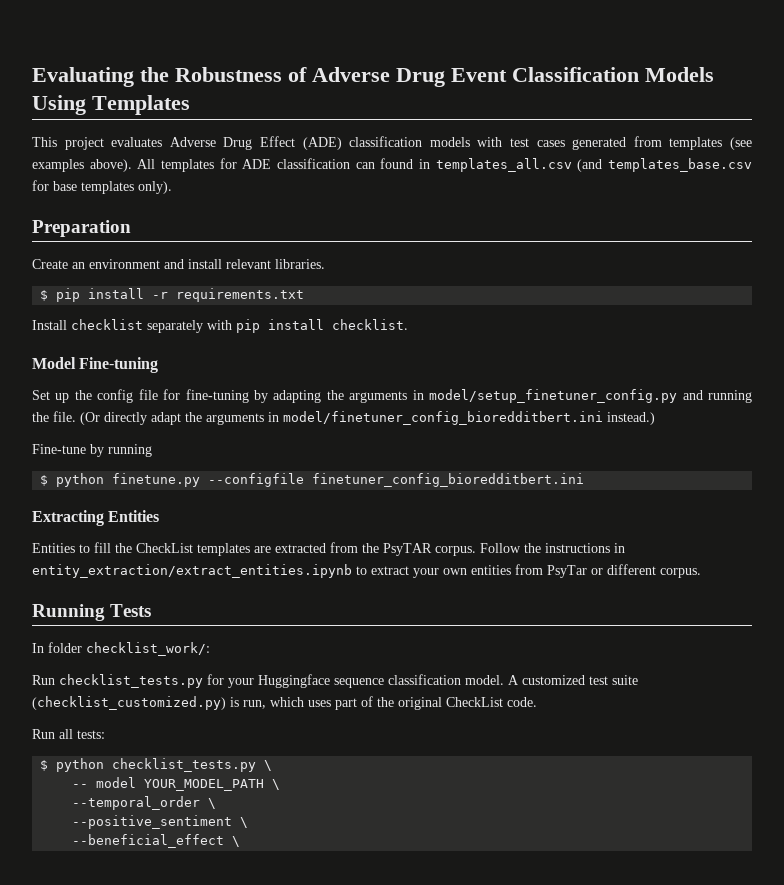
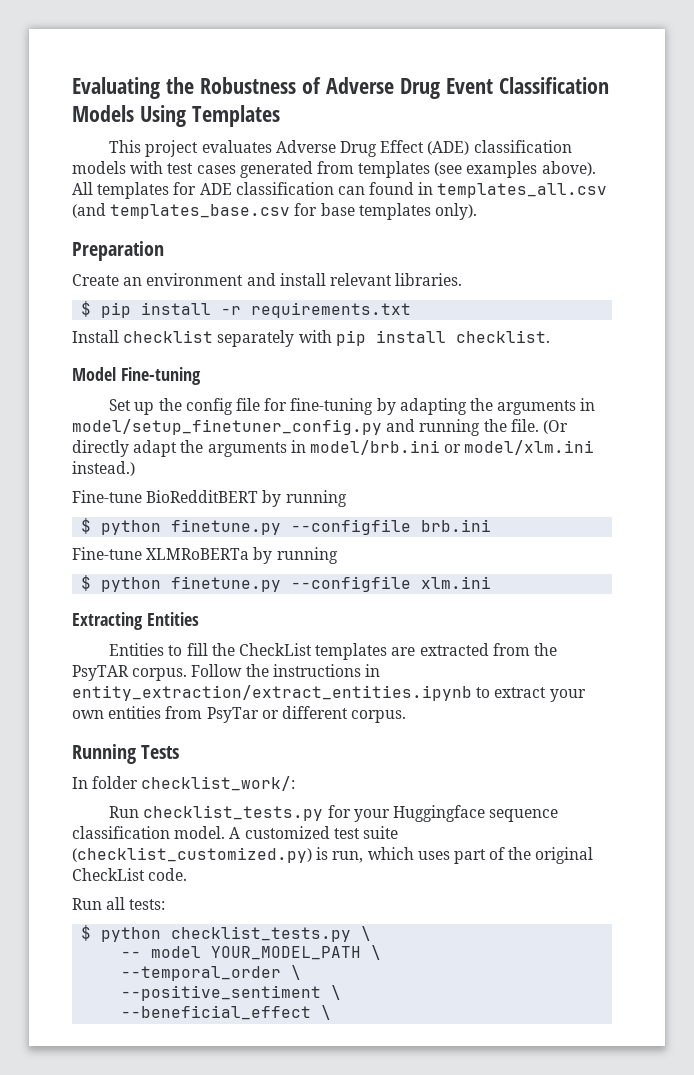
[283,411,603,425] model/finetuner_config_bioredditbert.ini -> [309,440,595,455] model/brb.ini or model/xlm.ini
[90,444,152,457] [40,473,585,487] by running // $ python finetune.py --configfile finetuner_config_bioredditbert.ini -> [146,490,347,507] [81,518,492,535] [72,547,338,564] [81,575,492,592] BioRedditBERT by running // $ python finetune.py --configfile brb.ini // Fine-tune XLMRoBERTa by running // $ python finetune.py --configfile xlm.ini

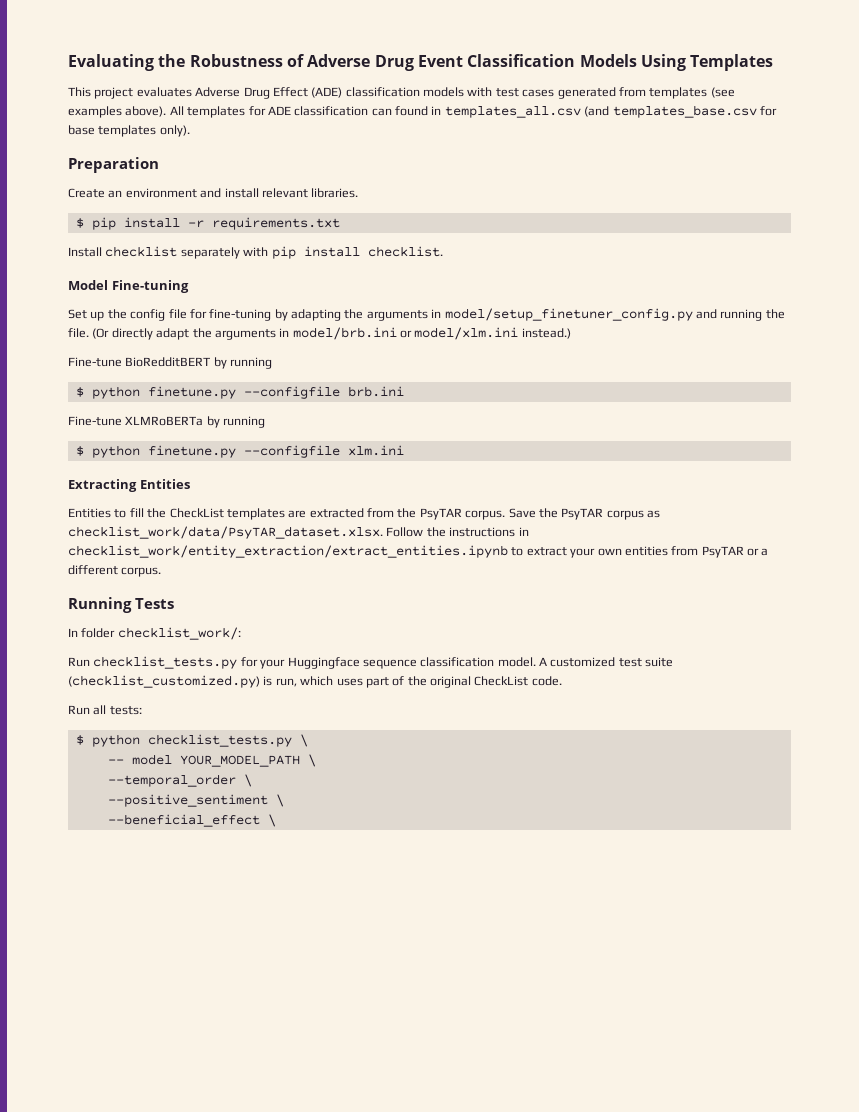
(188, 674) none -> [508,508,660,520] [68,526,383,539] Save the PsyTAR corpus as checklist_work/data/PsyTAR_dataset.xlsx.
[72,685,472,701] entity_extraction/extract_entities.ipynb -> [68,545,508,558] checklist_work/entity_extraction/extract_entities.ipynb
[206,707,279,723] PsyTar or -> [701,546,769,558] PsyTAR or a

